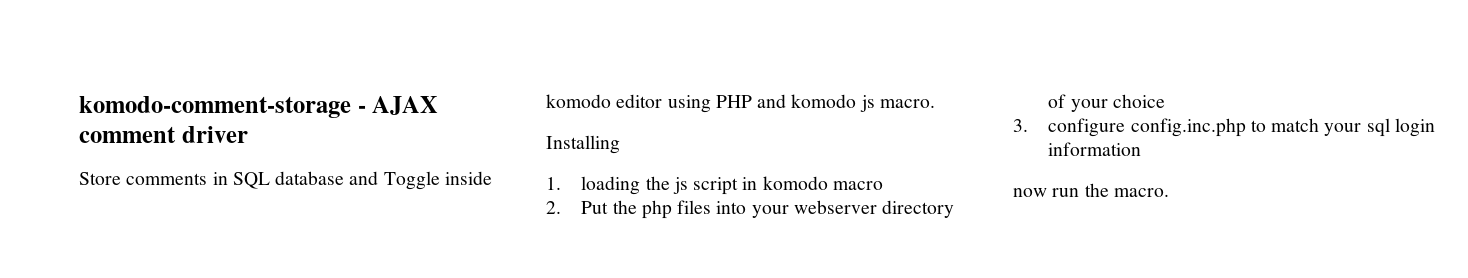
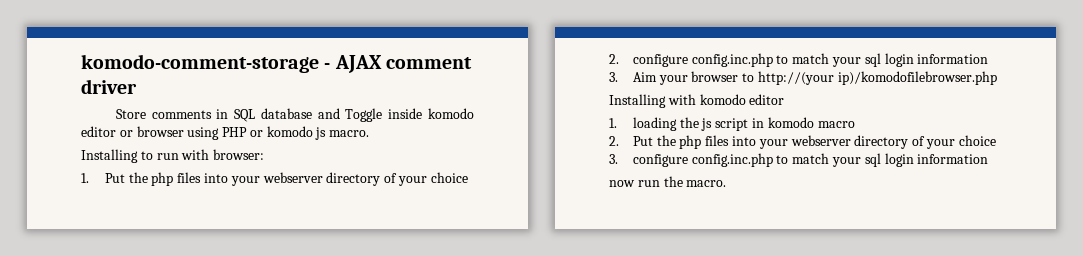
(663, 101) none -> [119,126,184,137] or browser
[757,94,787,108] and -> [249,130,263,137] or
(620, 144) none -> [140,149,265,160] [81,172,468,186] [609,53,989,67] [609,71,997,85] [609,94,785,108] to run with browser: // 1. Put the php files into your webserver directory of your choice // 2. configure config.inc.php to match your sql login information // 3. Aim your browser to http://(your ip)/komodofilebrowser.php // Installing with komodo editor

